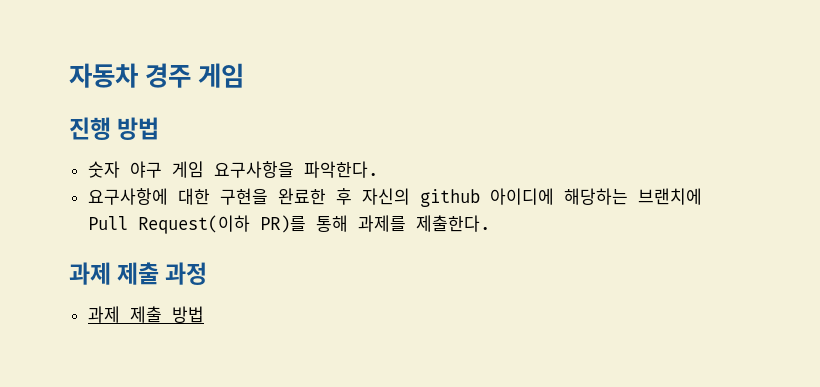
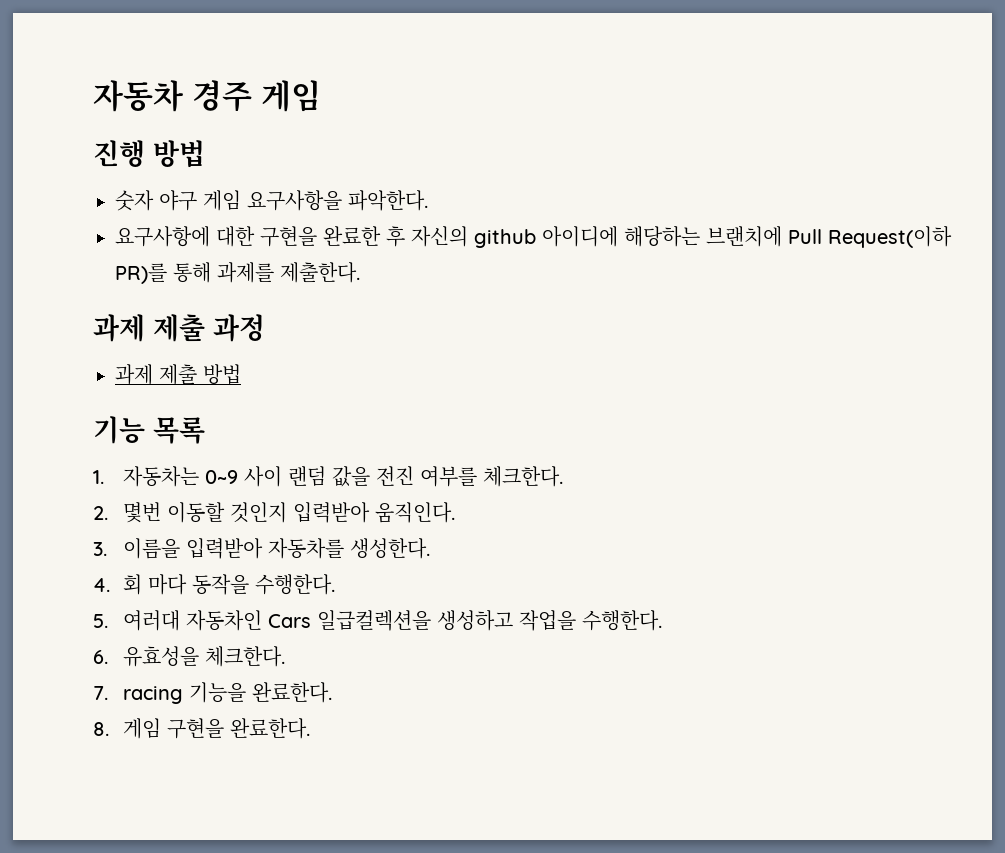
(204, 314) none -> [93,416,205,444] [93,466,564,487] [93,502,456,523] [93,538,431,559] [93,574,336,595] [93,610,663,631] [93,646,286,667] [93,682,333,704] [93,718,311,739] // 기능 목록 // 1. 자동차는 0~9 사이 랜덤 값을 전진 여부를 체크한다. // 2. 몇번 이동할 것인지 입력받아 움직인다. // 3. 이름을 입력받아 자동차를 생성한다. // 4. 회 마다 동작을 수행한다. // 5. 여러대 자동차인 Cars 일급컬렉션을 생성하고 작업을 수행한다. // 6. 유효성을 체크한다. // 7. racing 기능을 완료한다. // 8. 게임 구현을 완료한다.

